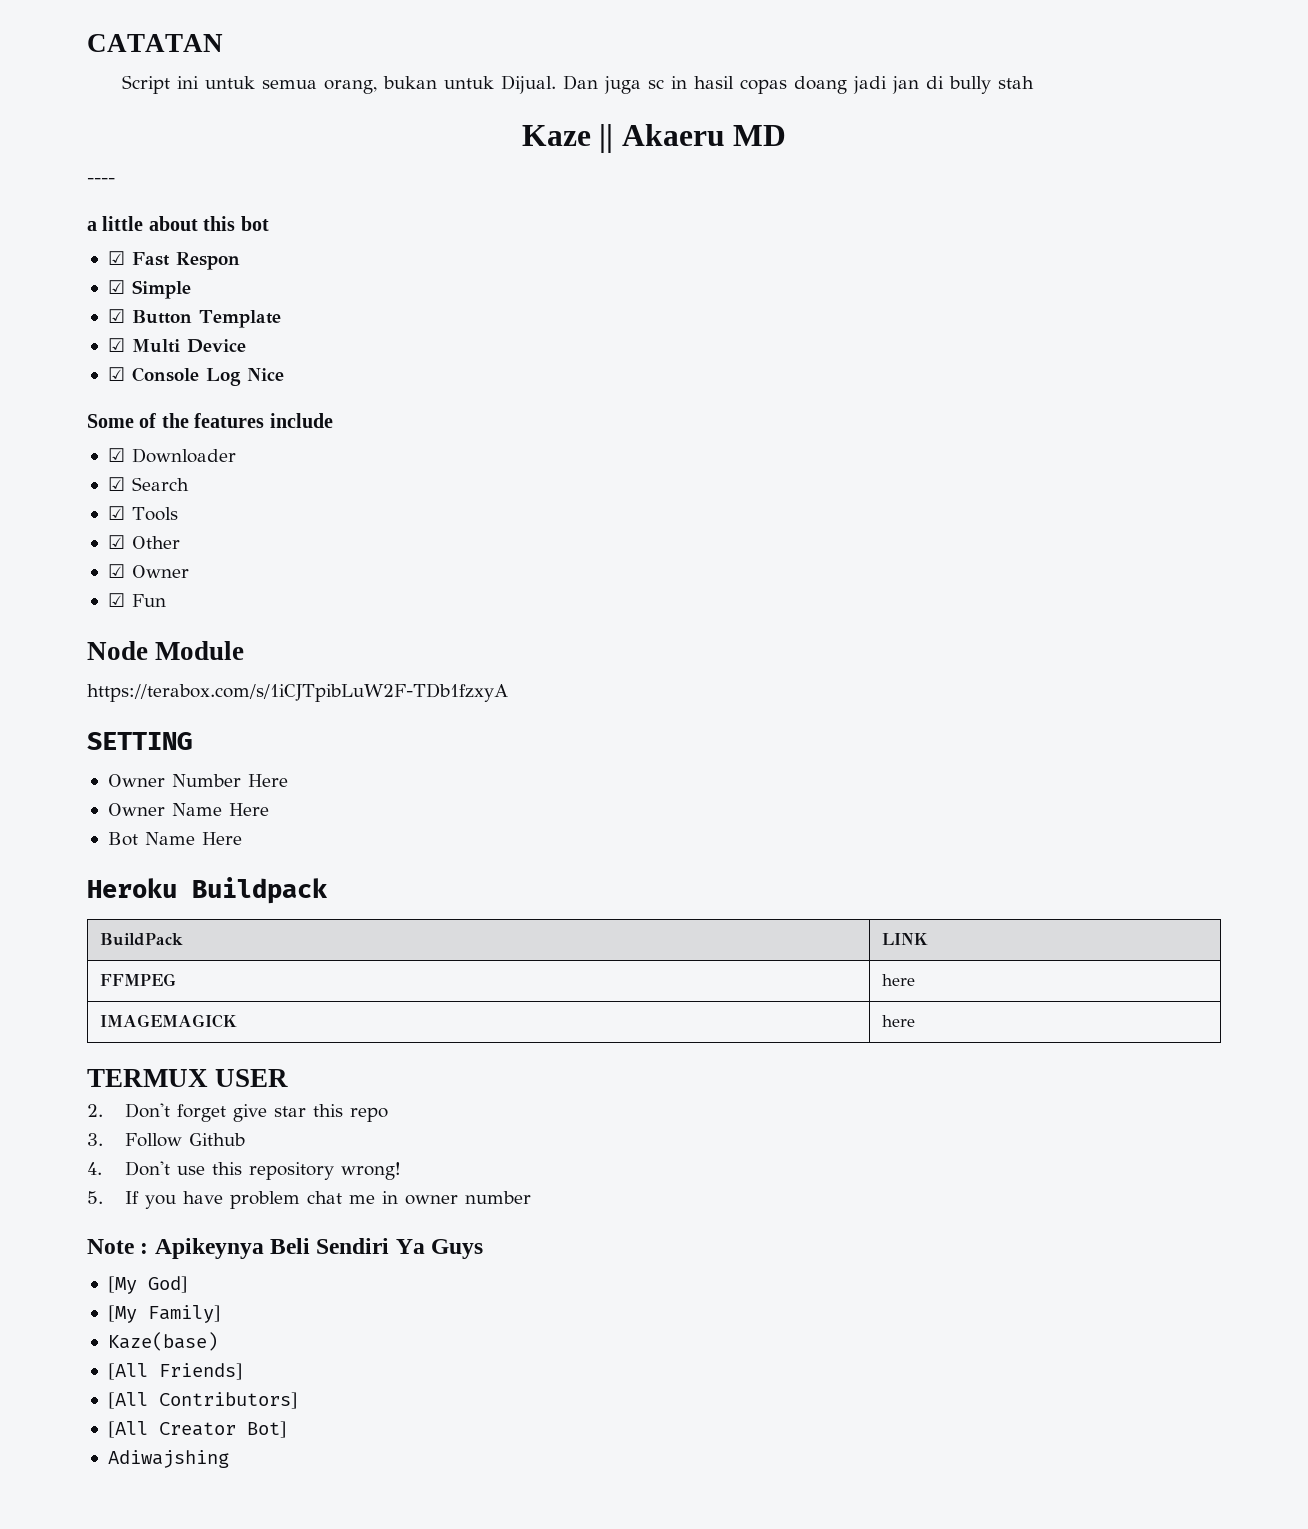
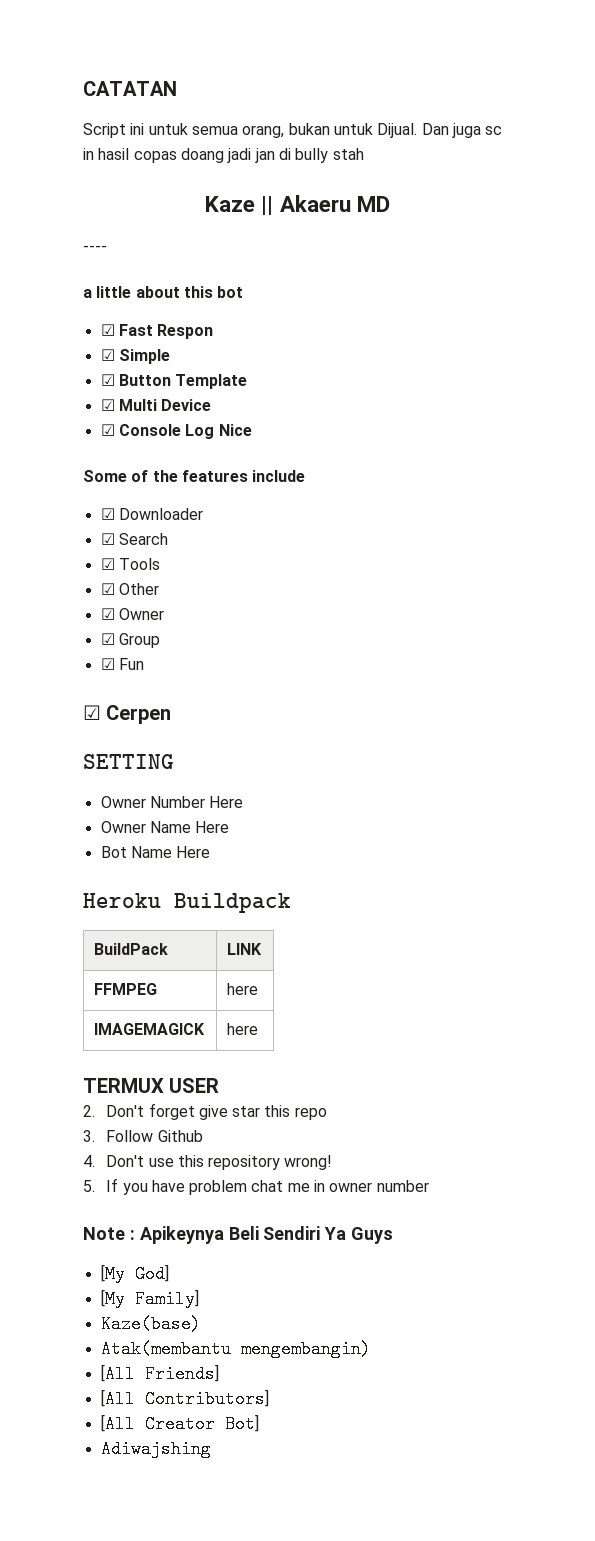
(189, 571) none -> [100,633,160,648] // ☑ Group
[87,641,245,660] [87,683,508,702] Node Module // https://terabox.com/s/1iCJTpibLuW2F-TDb1fzxyA -> [83,705,172,724] ☑ Cerpen
(218, 1341) none -> [100,1340,371,1358] // Atak(membantu mengembangin)

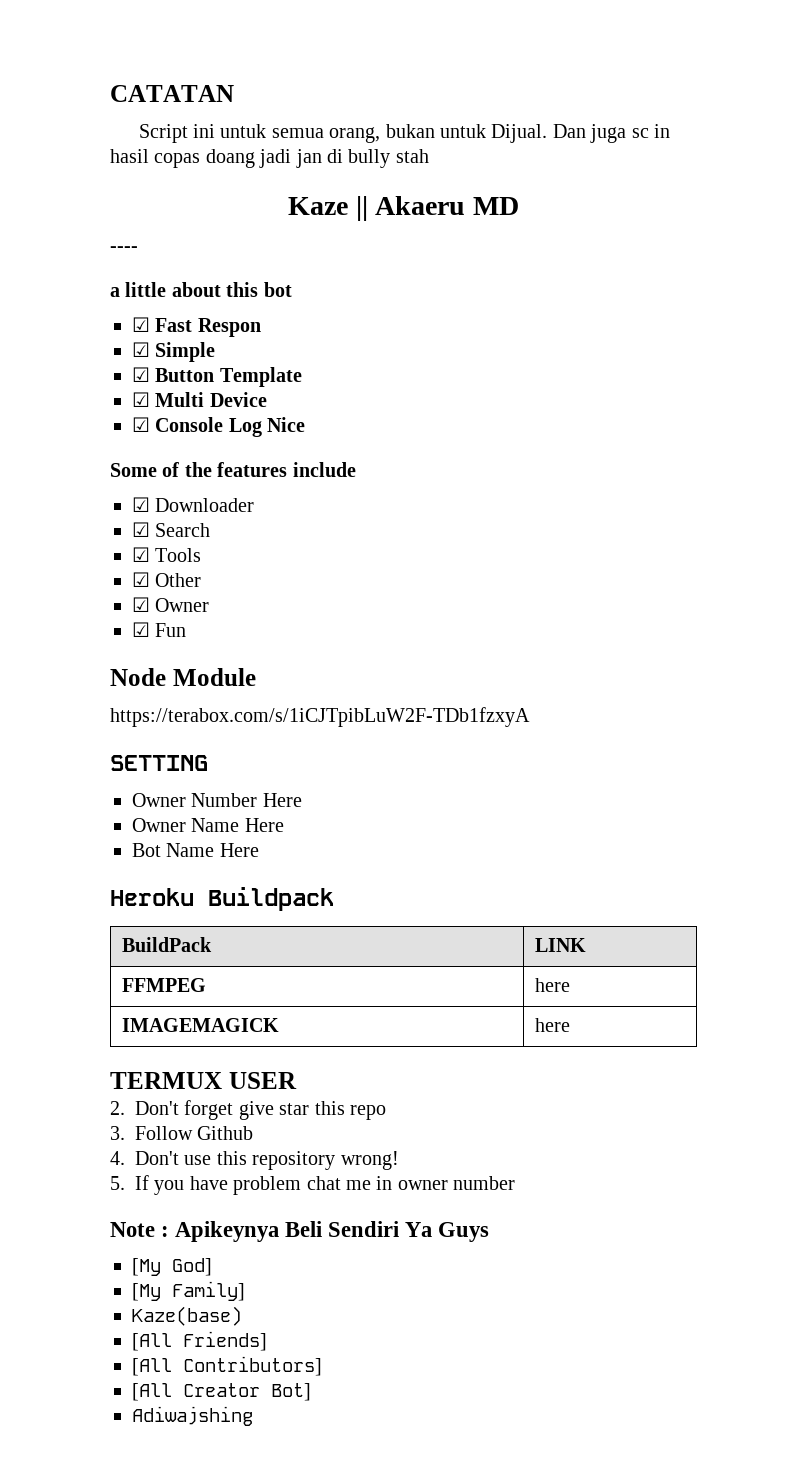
[100,633,160,648] // ☑ Group -> (210, 605) none
[83,705,172,724] ☑ Cerpen -> [110,668,256,686] [110,707,530,727] Node Module // https://terabox.com/s/1iCJTpibLuW2F-TDb1fzxyA
[100,1340,371,1358] // Atak(membantu mengembangin) -> (242, 1316) none

